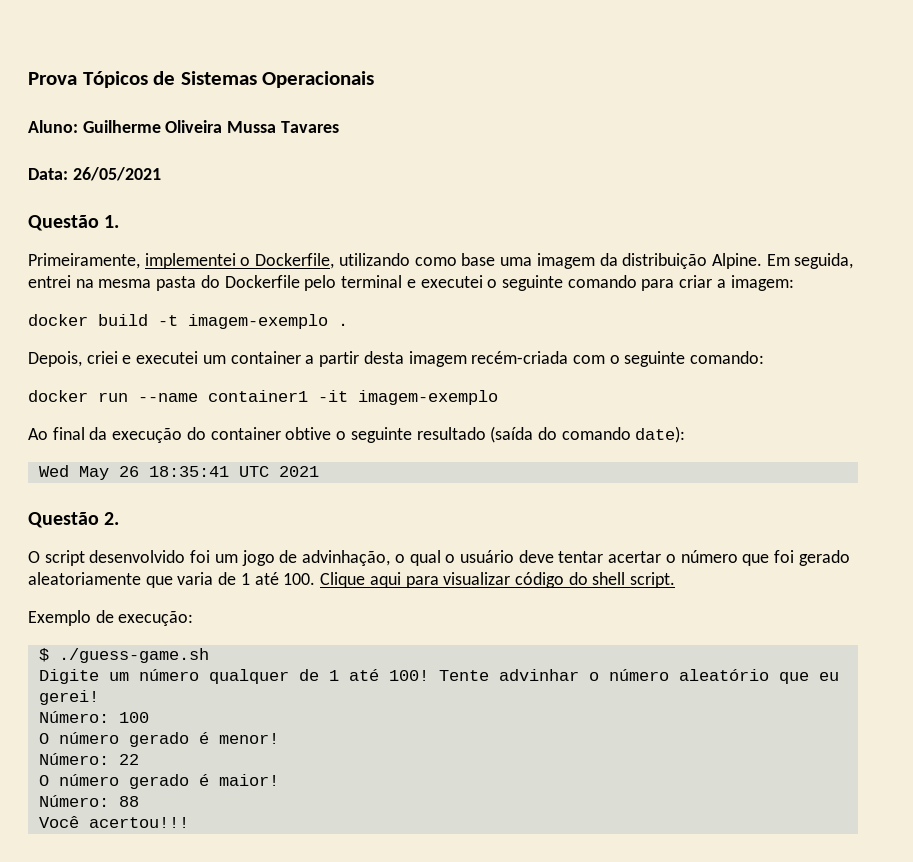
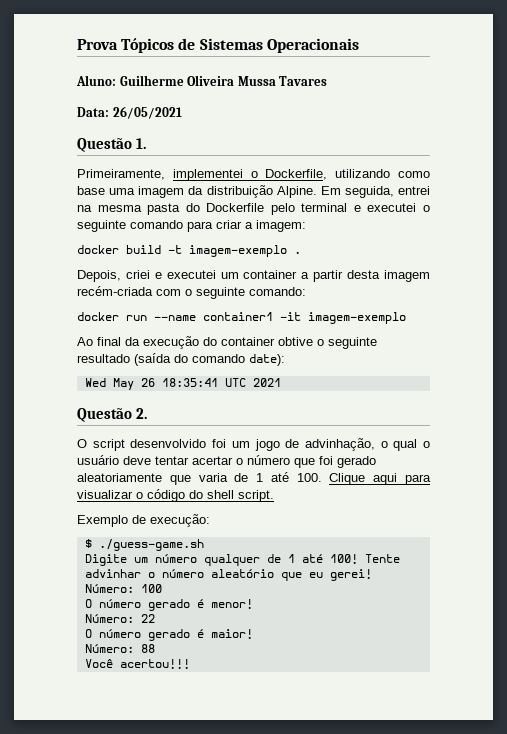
(511, 578) none -> [136,492,143,499] o

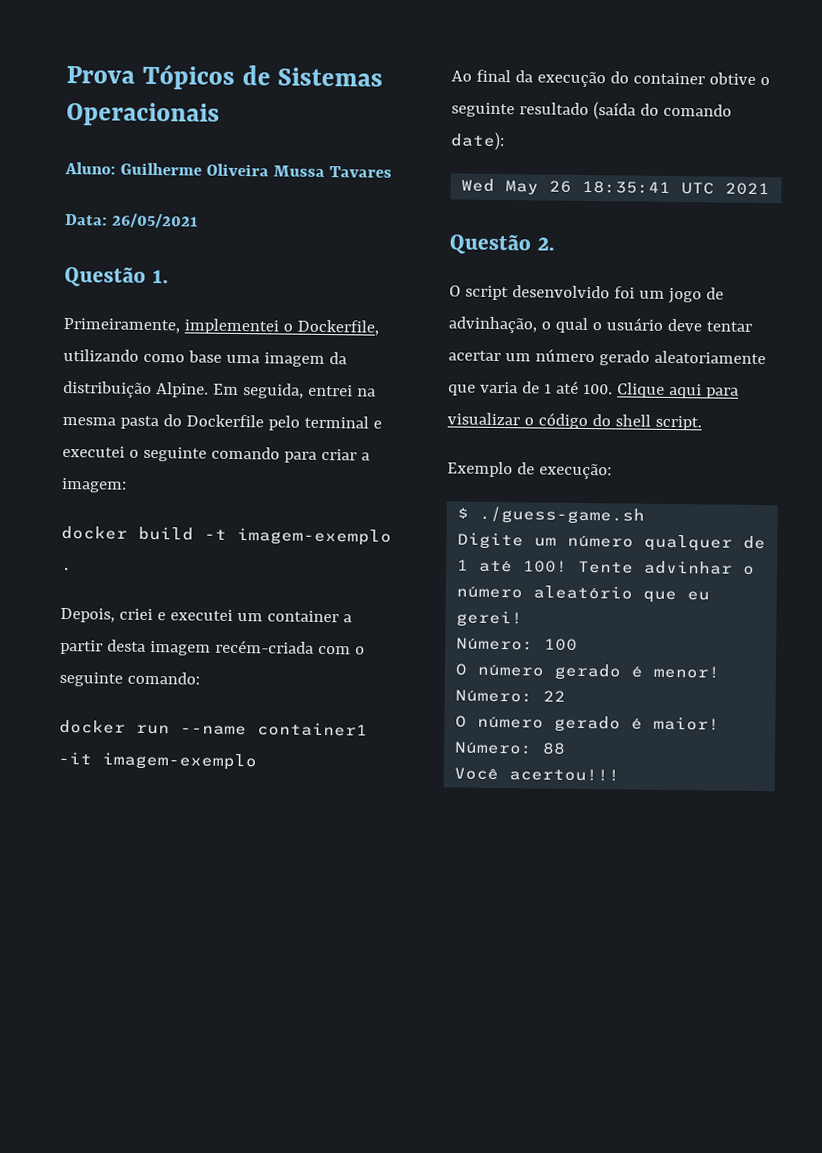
[236,455,333,468] o número que foi -> [504,348,595,363] um número

